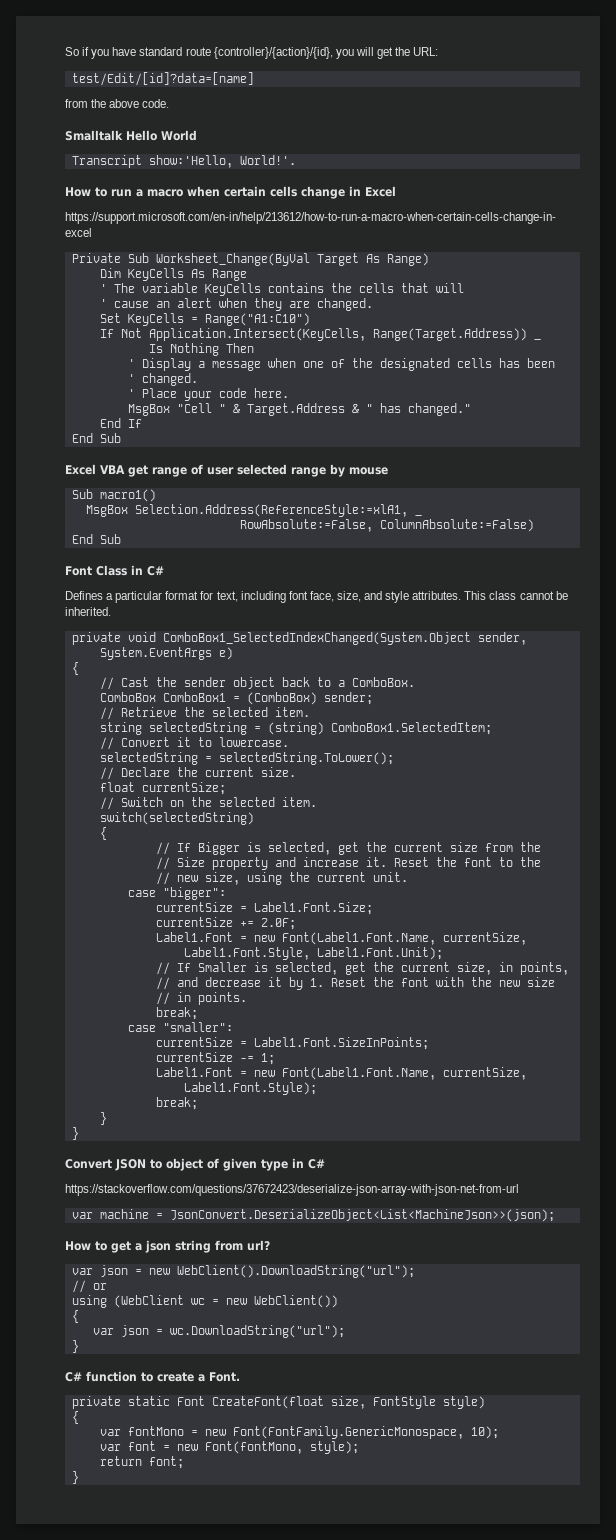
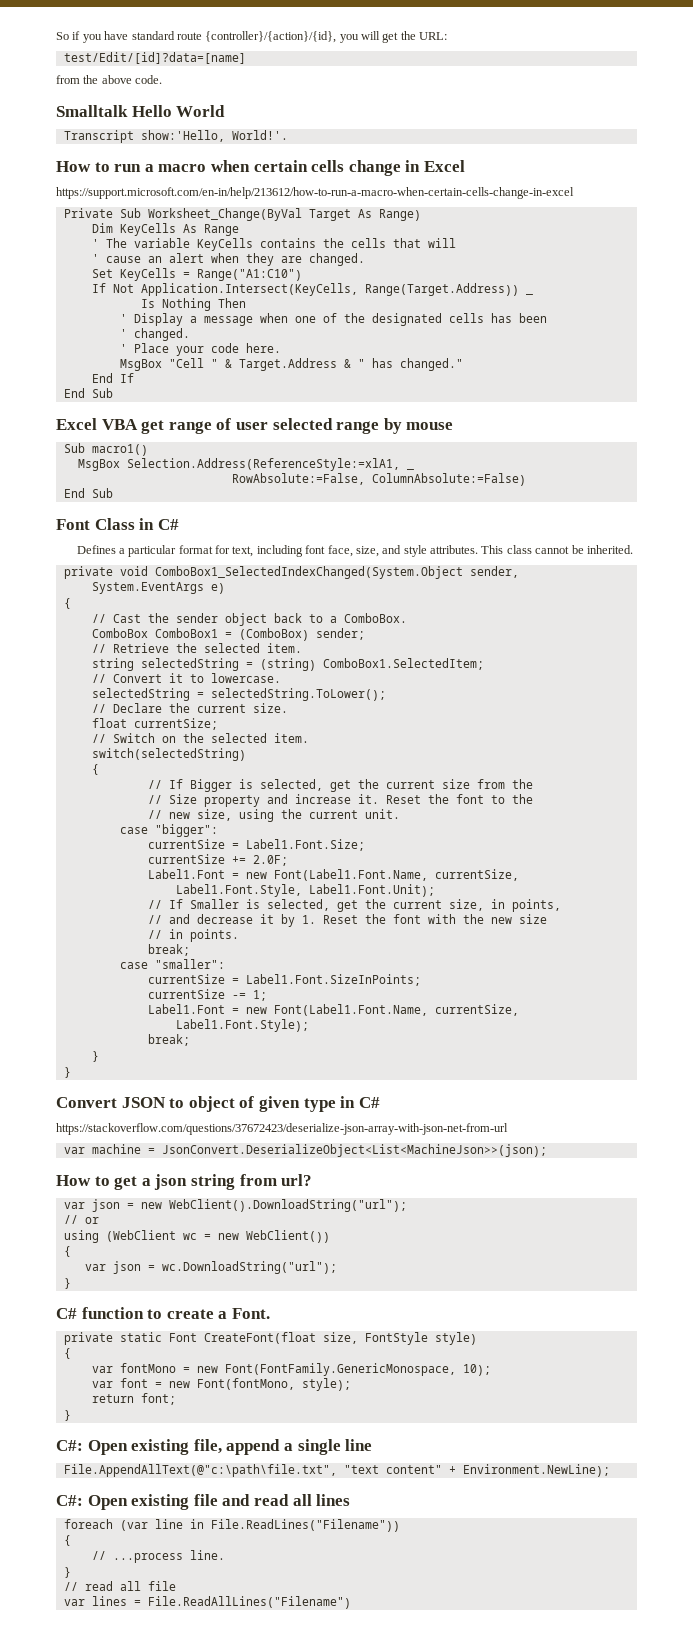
(79, 1477) none -> [56,1439,373,1455] [63,1464,610,1477] [56,1494,351,1510] [63,1519,400,1532] [63,1535,71,1546] [91,1550,225,1563] [63,1567,71,1578] [63,1581,176,1591] [63,1596,351,1609] // C#: Open existing file, append a single line // File.AppendAllText(@"c:\path\file.txt", "text content" + Environment.NewLine); // C#: Open existing file and read all lines // foreach (var line in File.ReadLines("Filename")) // { // // ...process line. // } // // read all file // var lines = File.ReadAllLines("Filename")

